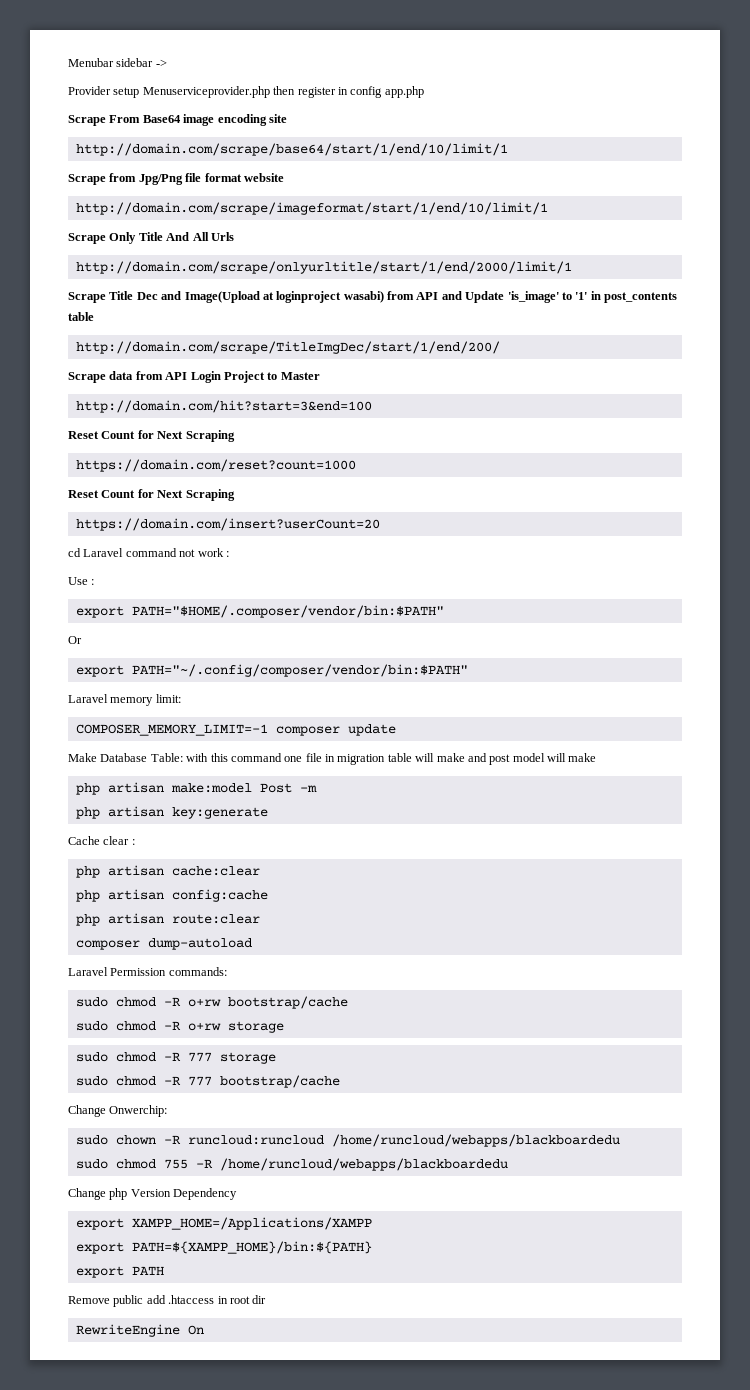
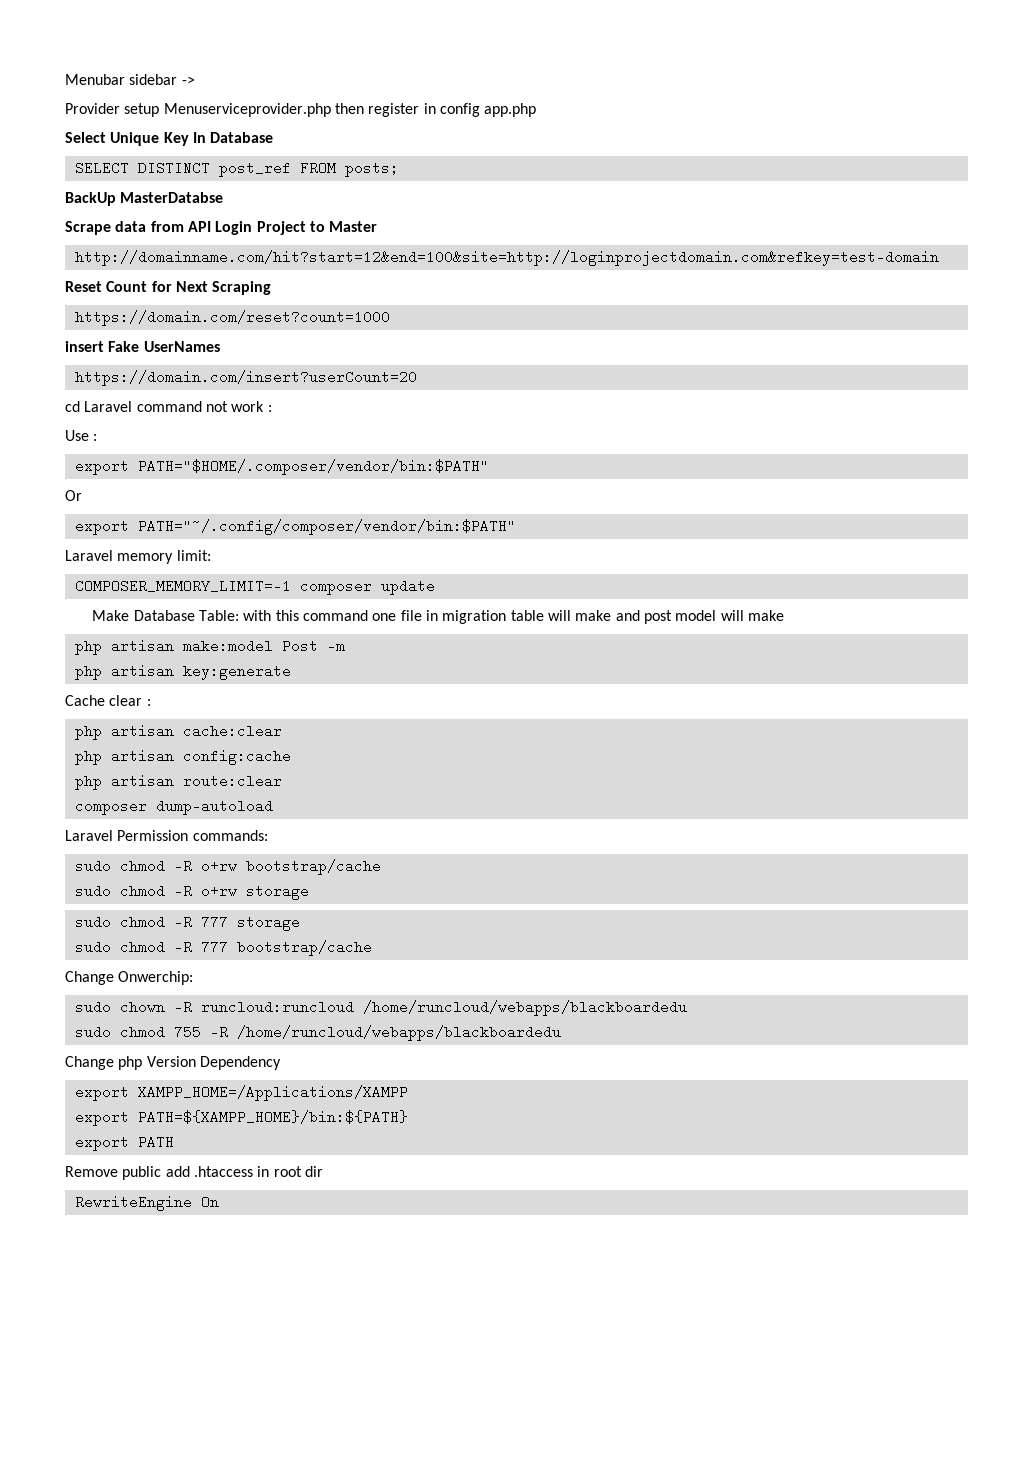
[68,114,287,126] [75,143,508,156] [68,173,284,185] [75,202,548,215] [68,232,234,244] [75,261,572,274] [68,291,677,303] [68,312,94,321] [75,341,500,354] Scrape From Base64 image encoding site // http://domain.com/scrape/base64/start/1/end/10/limit/1 // Scrape from Jpg/Png file format website // http://domain.com/scrape/imageformat/start/1/end/10/limit/1 // Scrape Only Title And All Urls // http://domain.com/scrape/onlyurltitle/start/1/end/2000/limit/1 // Scrape Title Dec and Image(Upload at loginproject wasabi) from API and Update 'is_image' to '1' in post_contents table // http://domain.com/scrape/TitleImgDec/start/1/end/200/ -> [65,132,274,146] [74,161,399,177] [65,192,224,206] Select Unique Key In Database // SELECT DISTINCT post_ref FROM posts; // BackUp MasterDatabse
[75,400,372,413] http://domain.com/hit?start=3&end=100 -> [74,250,939,266] http://domainname.com/hit?start=12&end=100&site=http://loginprojectdomain.com&refkey=test-domain
[68,489,235,501] Reset Count for Next Scraping -> [65,341,220,352] insert Fake UserNames

